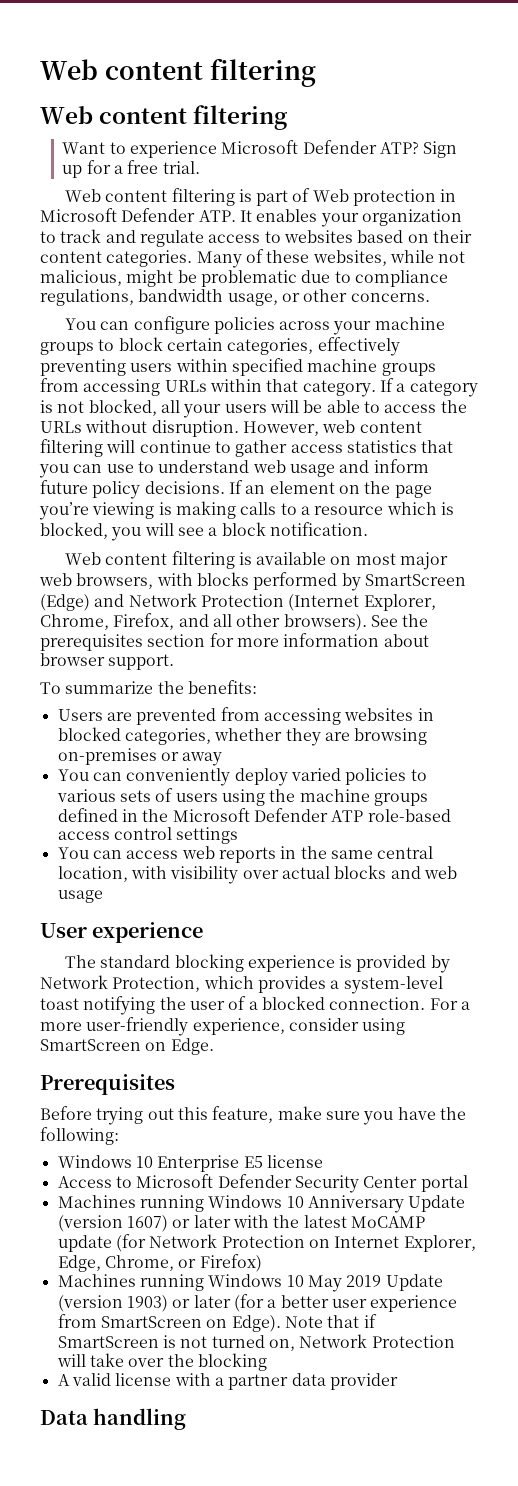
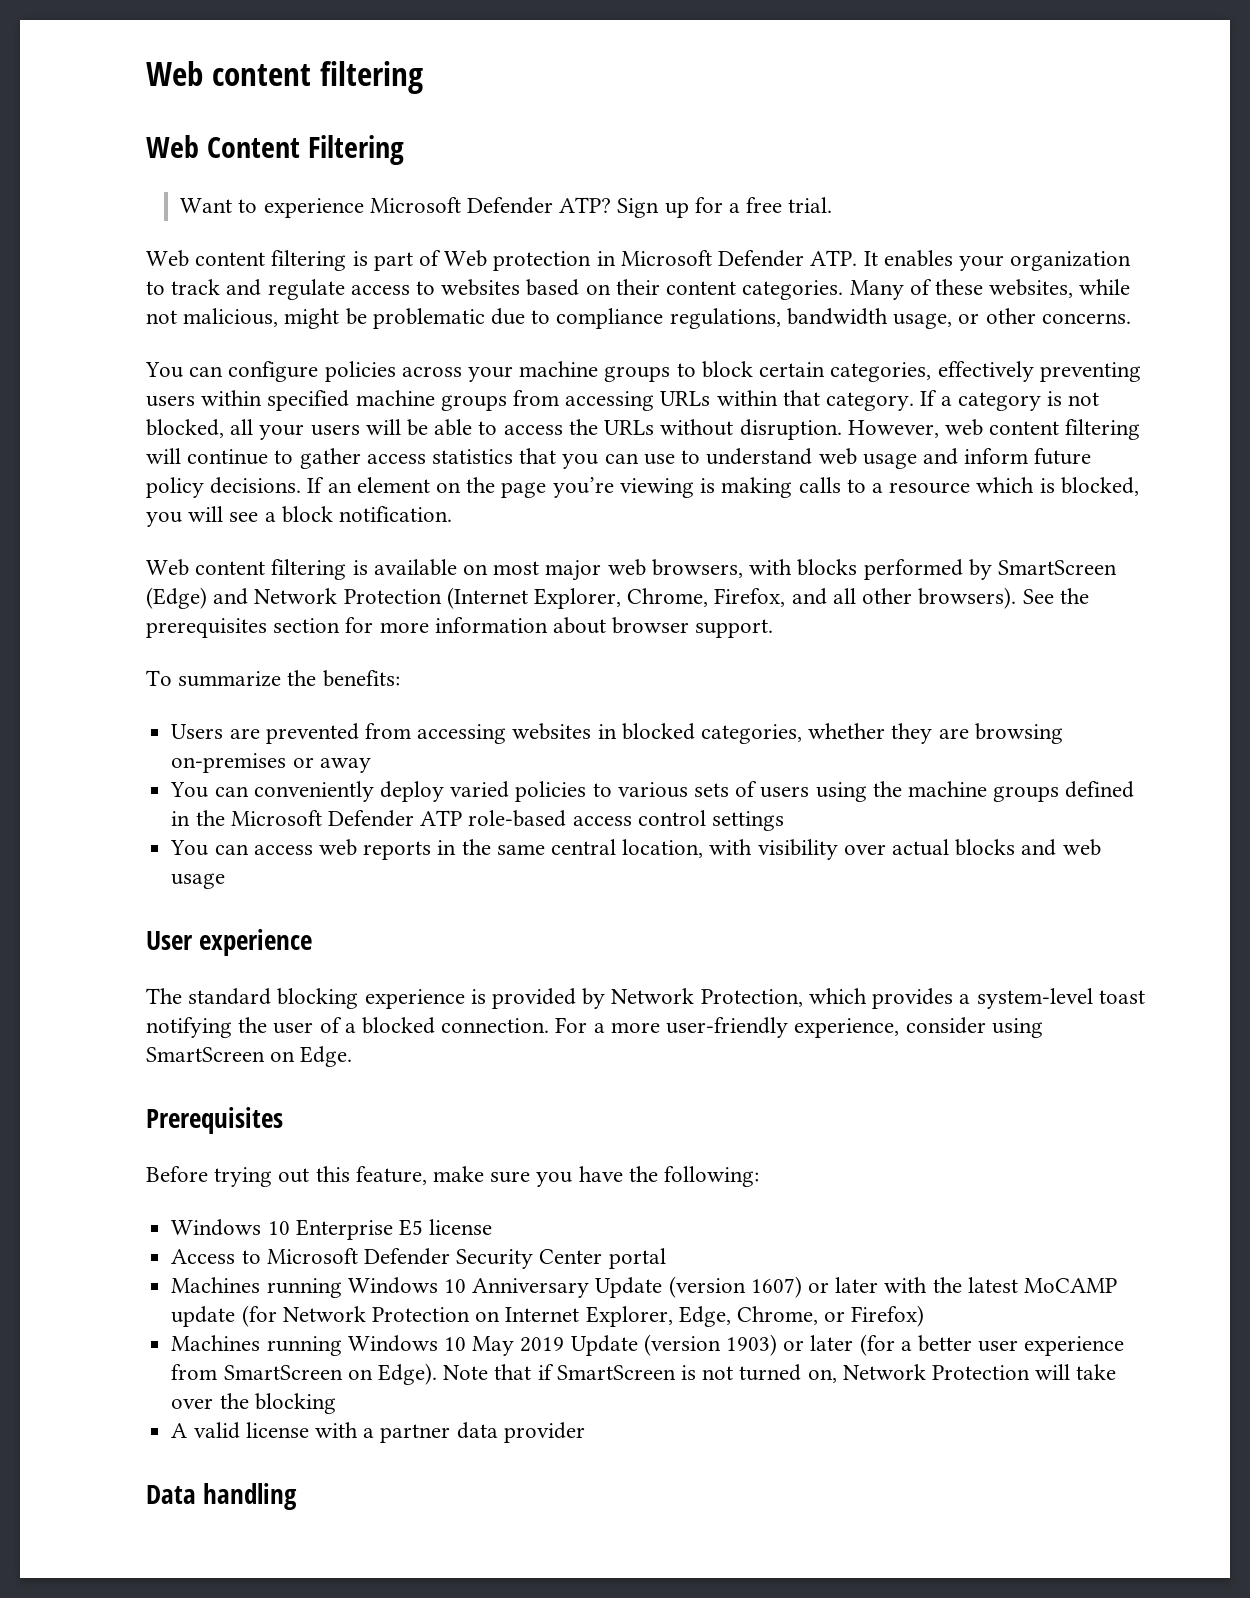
[99,105,288,130] content filtering -> [206,135,404,165] Content Filtering

